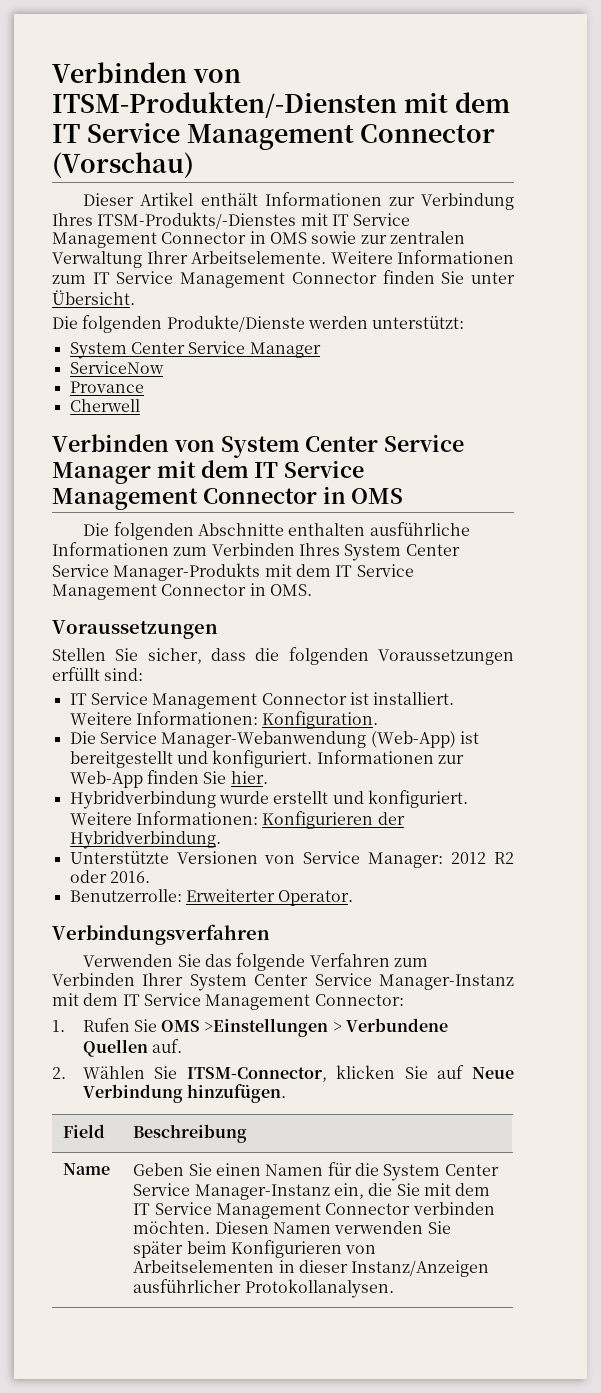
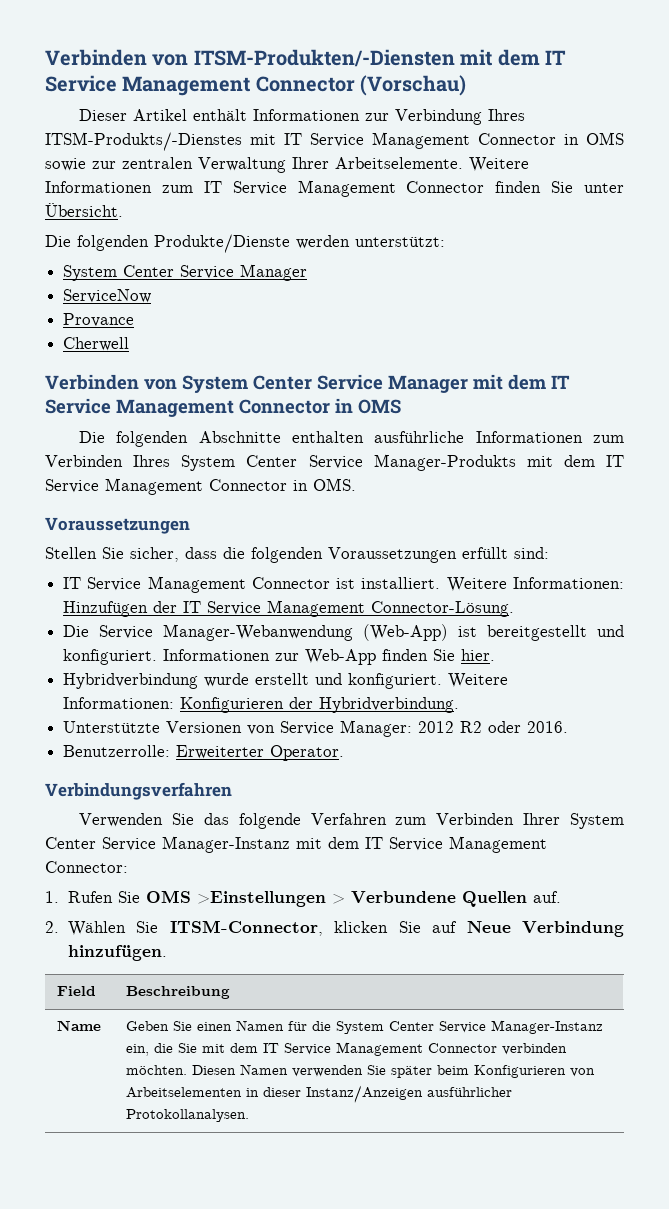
[262,711,379,729] Konfiguration. -> [63,600,515,617] Hinzufügen der IT Service Management Connector-Lösung.

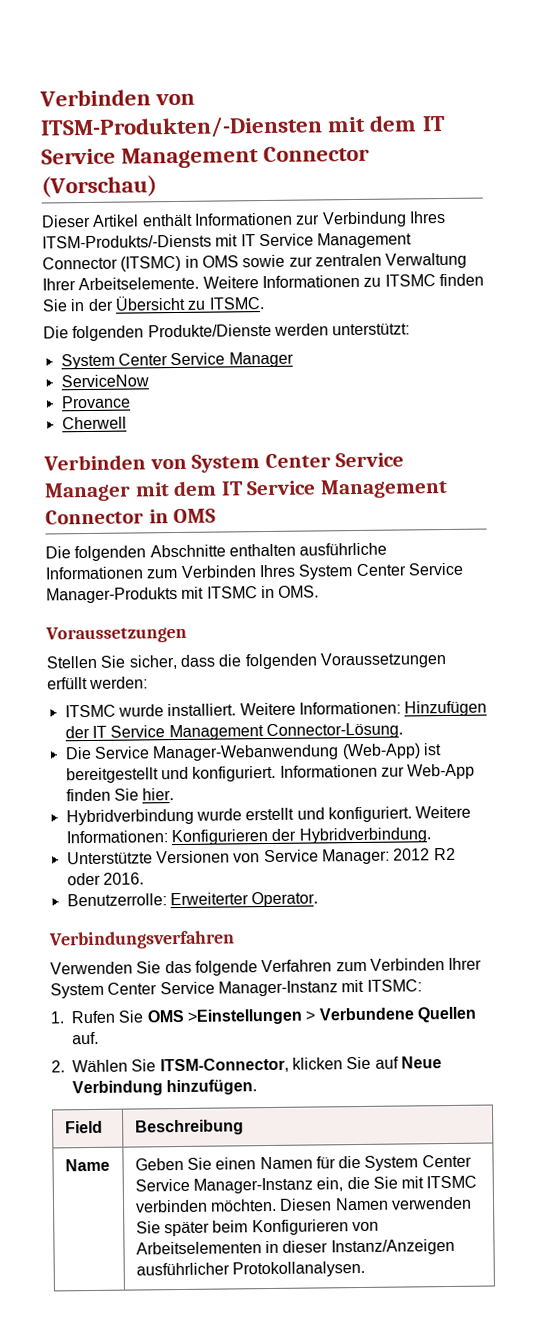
[45,132,242,151] ITSM-Produkts/-Dienstes -> [42,234,212,249] ITSM-Produkts/-Diensts
(556, 139) none -> [120,255,182,272] (ITSMC)
[161,180,624,197] [45,203,123,217] zum IT Service Management Connector finden Sie unter Übersicht. -> [363,273,484,287] [42,295,265,312] zu ITSMC finden Sie in der Übersicht zu ITSMC.
[563,455,624,467] [45,478,287,495] dem IT Service Management Connector -> [206,586,258,599] ITSMC
[514,547,549,559] [63,576,356,593] sind: // IT Service Management Connector ist -> [89,676,149,689] [64,704,164,718] werden: // ITSMC wurde
[328,836,547,853] [45,861,128,873] dem IT Service Management Connector: -> [366,979,422,992] ITSMC:
[230,1042,498,1056] dem IT Service Management Connector -> [426,1175,478,1189] ITSMC

